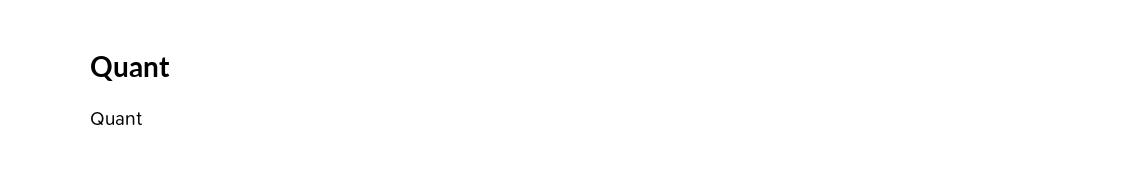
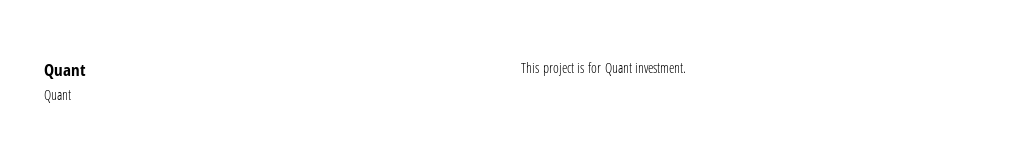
(143, 119) none -> [521,62,687,76] // This project is for Quant investment.

